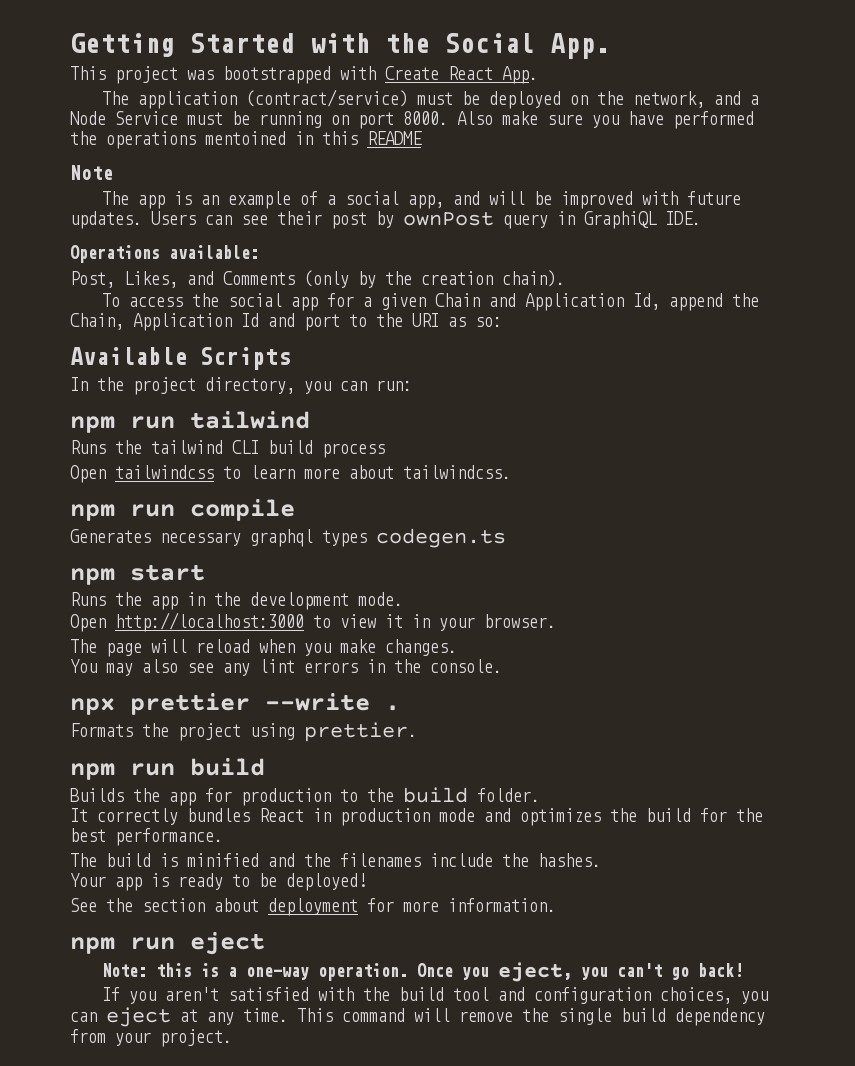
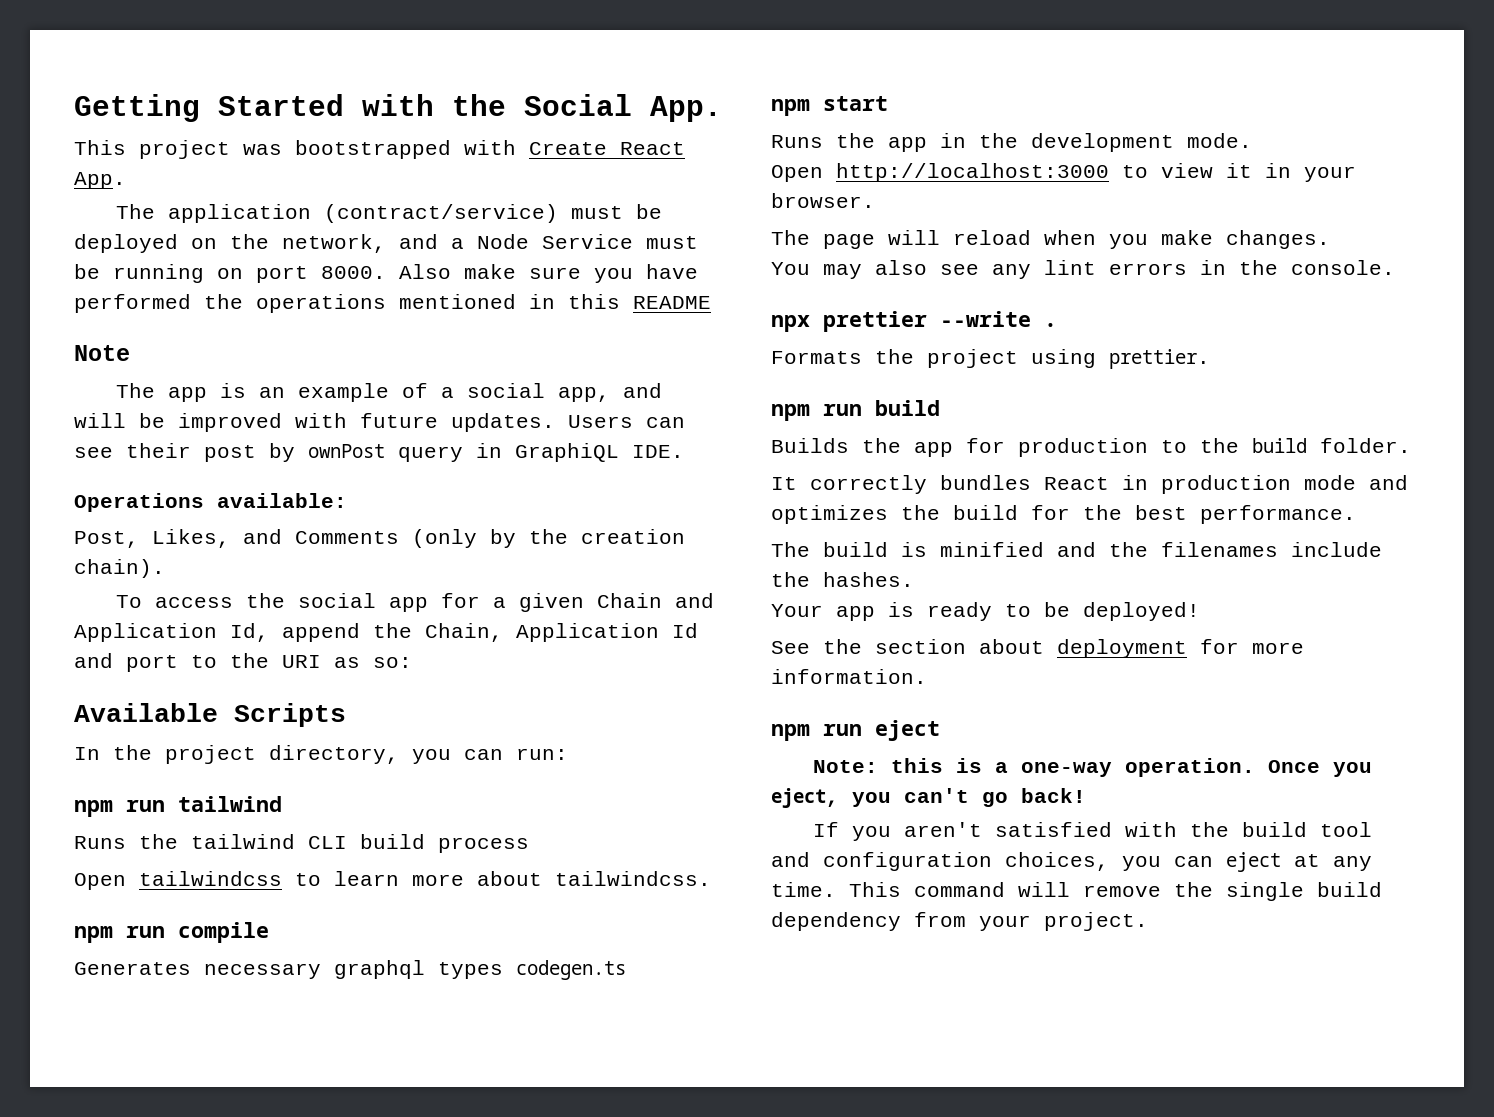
[205,131,286,145] mentoined -> [399,294,516,309] mentioned

